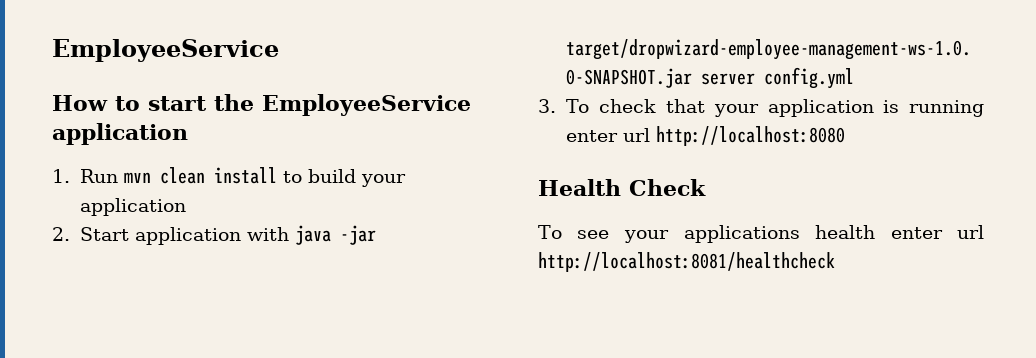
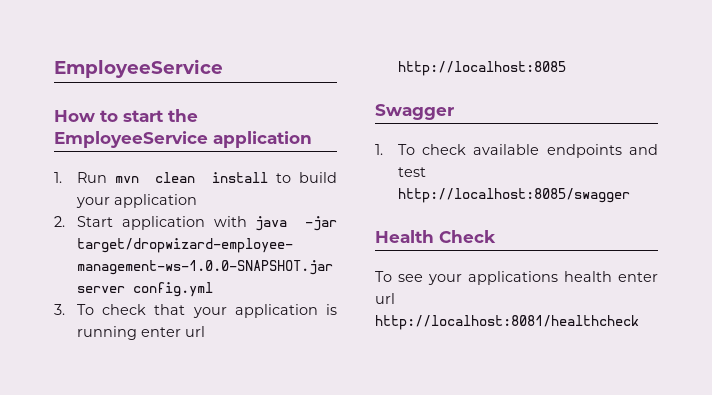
[655,126,845,146] http://localhost:8080 -> [397,61,566,76] [375,104,454,120] [375,144,658,158] [397,167,426,177] [397,188,630,203] http://localhost:8085 // Swagger // 1. To check available endpoints and test http://localhost:8085/swagger

